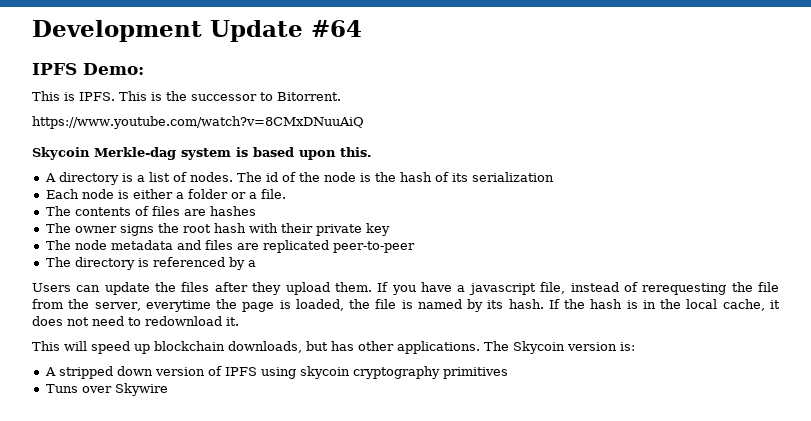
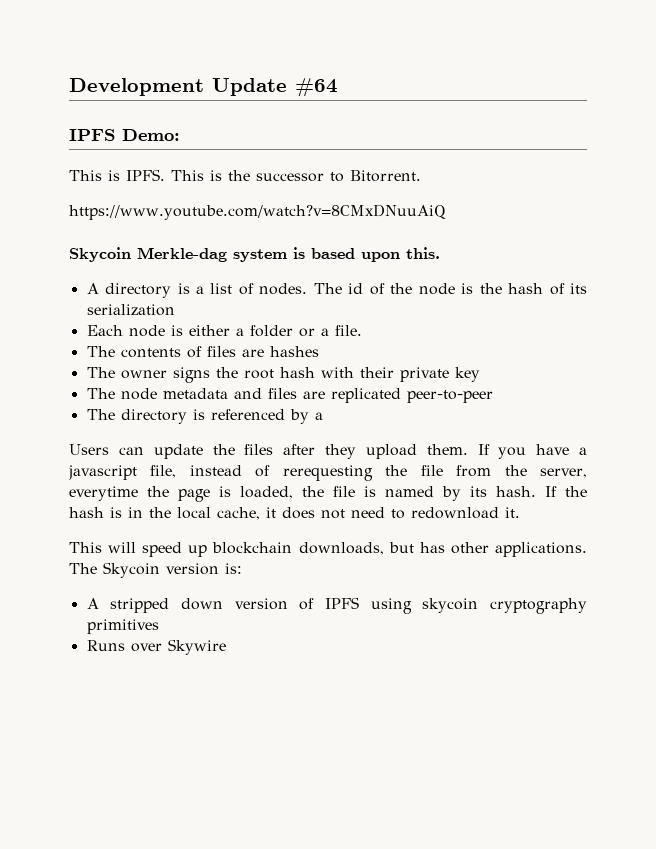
[45,384,78,393] Tuns -> [86,640,125,651] Runs

